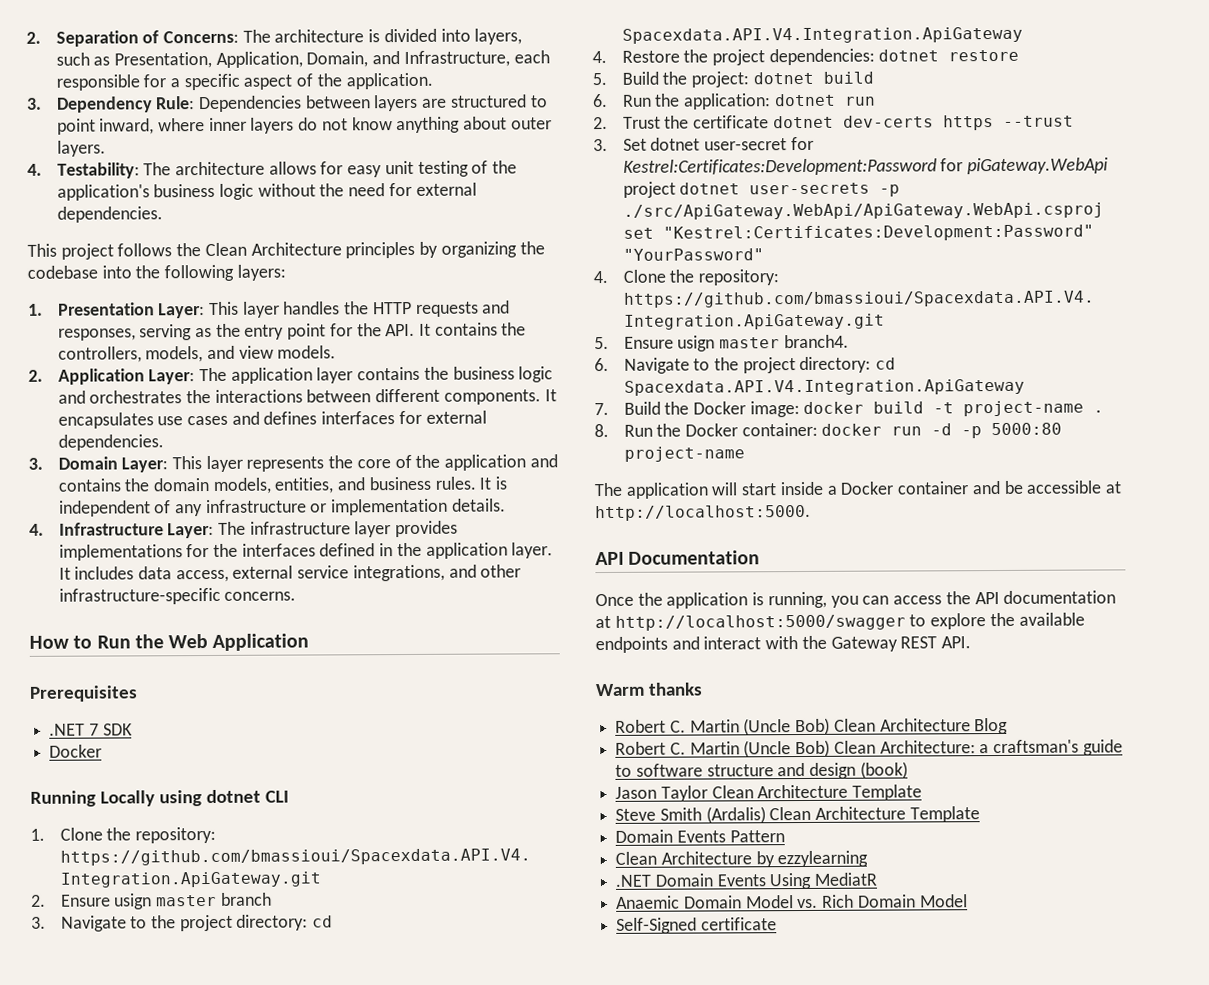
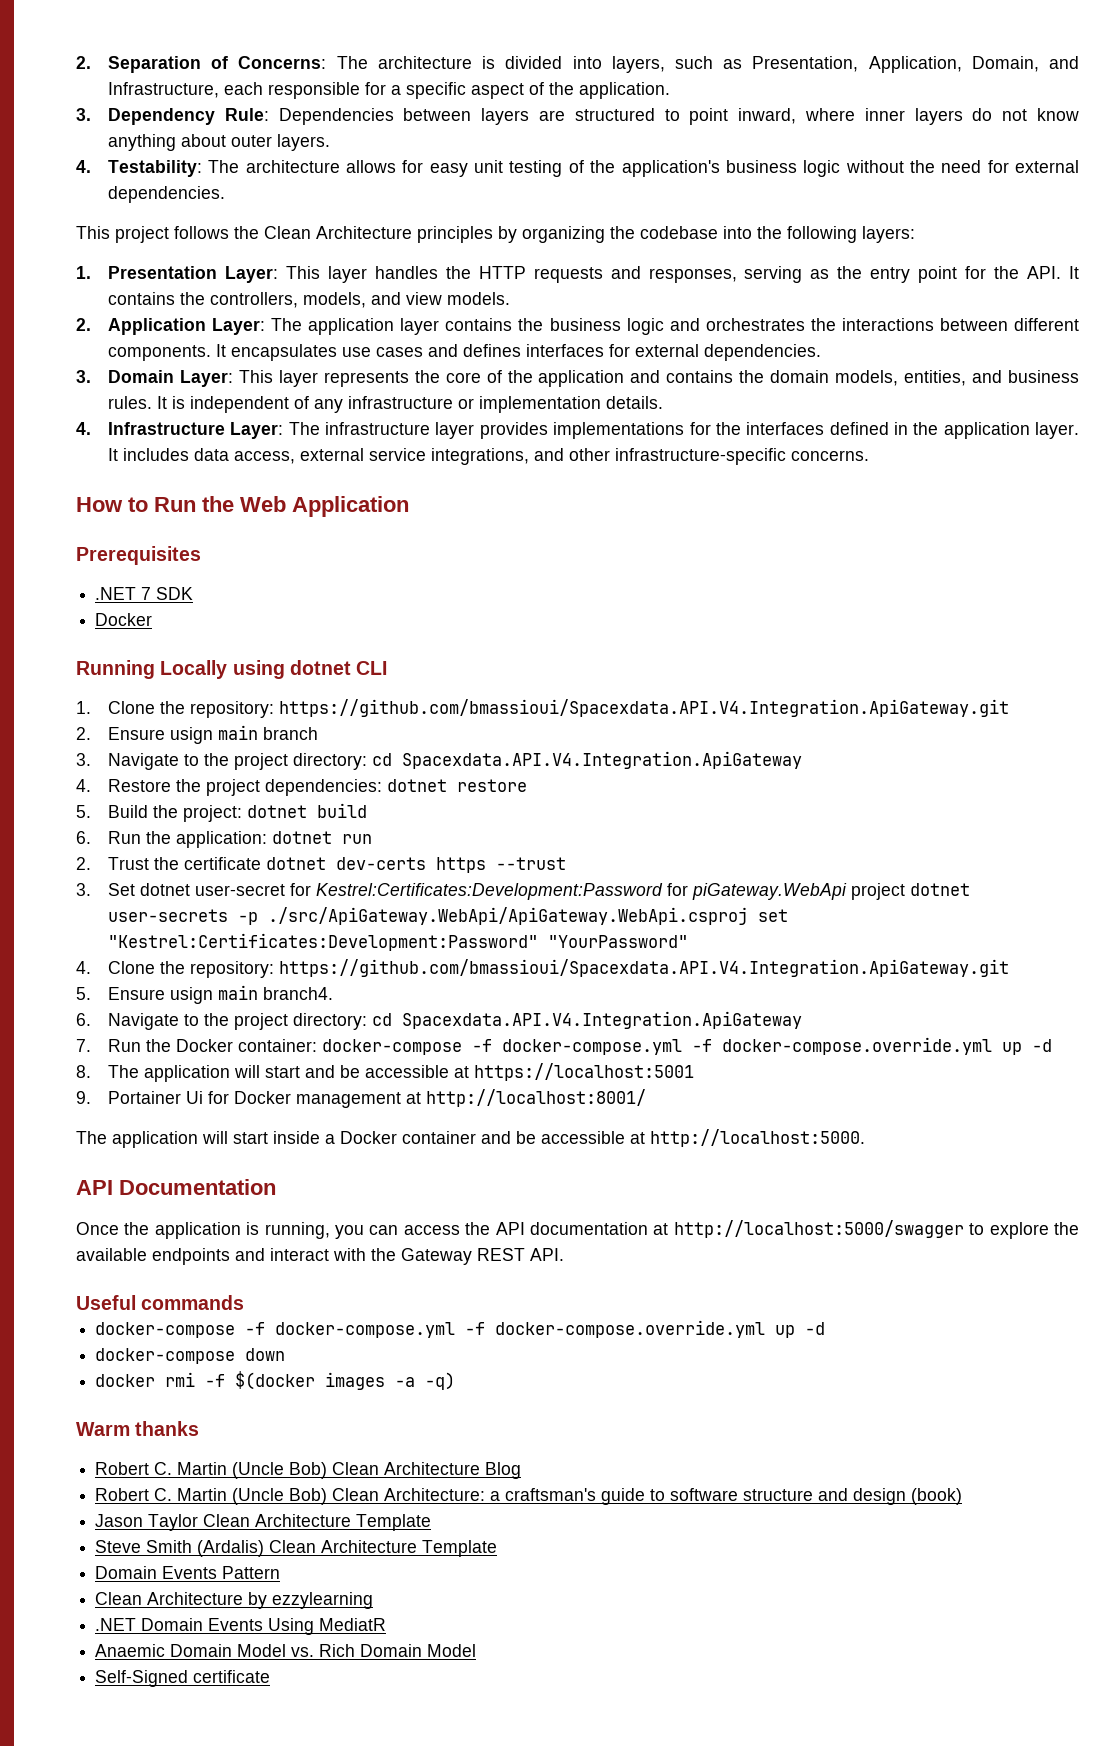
[155,894,217,907] master -> [217,725,258,740] main
[718,337,780,349] master -> [217,985,258,1000] main
[623,400,1105,418] [594,422,1063,439] [623,446,745,462] Build the Docker image: docker build -t project-name . // 8. Run the Docker container: docker run -d -p 5000:80 project-name -> [107,1037,1052,1055] [76,1063,694,1082] [76,1089,646,1108] Run the Docker container: docker-compose -f docker-compose.yml -f docker-compose.override.yml up -d // 8. The application will start and be accessible at https://localhost:5001 // 9. Portainer Ui for Docker management at http://localhost:8001/
(972, 642) none -> [76,1295,245,1310] [95,1320,826,1338] [95,1348,286,1364] [95,1371,456,1390] // Useful commands // docker-compose -f docker-compose.yml -f docker-compose.override.yml up -d // docker-compose down // docker rmi -f $(docker images -a -q)

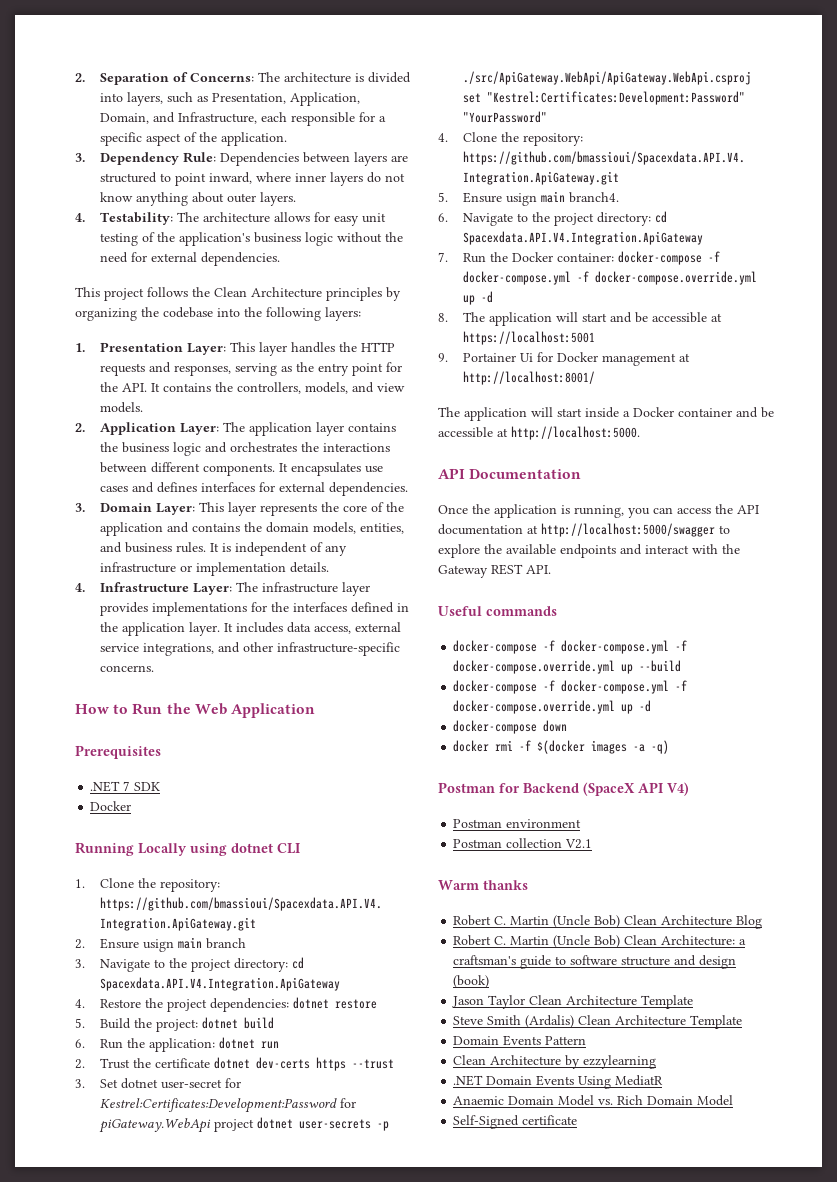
(245, 1302) none -> [453,640,688,654] [453,660,682,674] // docker-compose -f docker-compose.yml -f docker-compose.override.yml up --build
(456, 1381) none -> [438,782,689,796] [453,819,582,828] [453,838,593,849] // Postman for Backend (SpaceX API V4) // Postman environment // Postman collection V2.1

